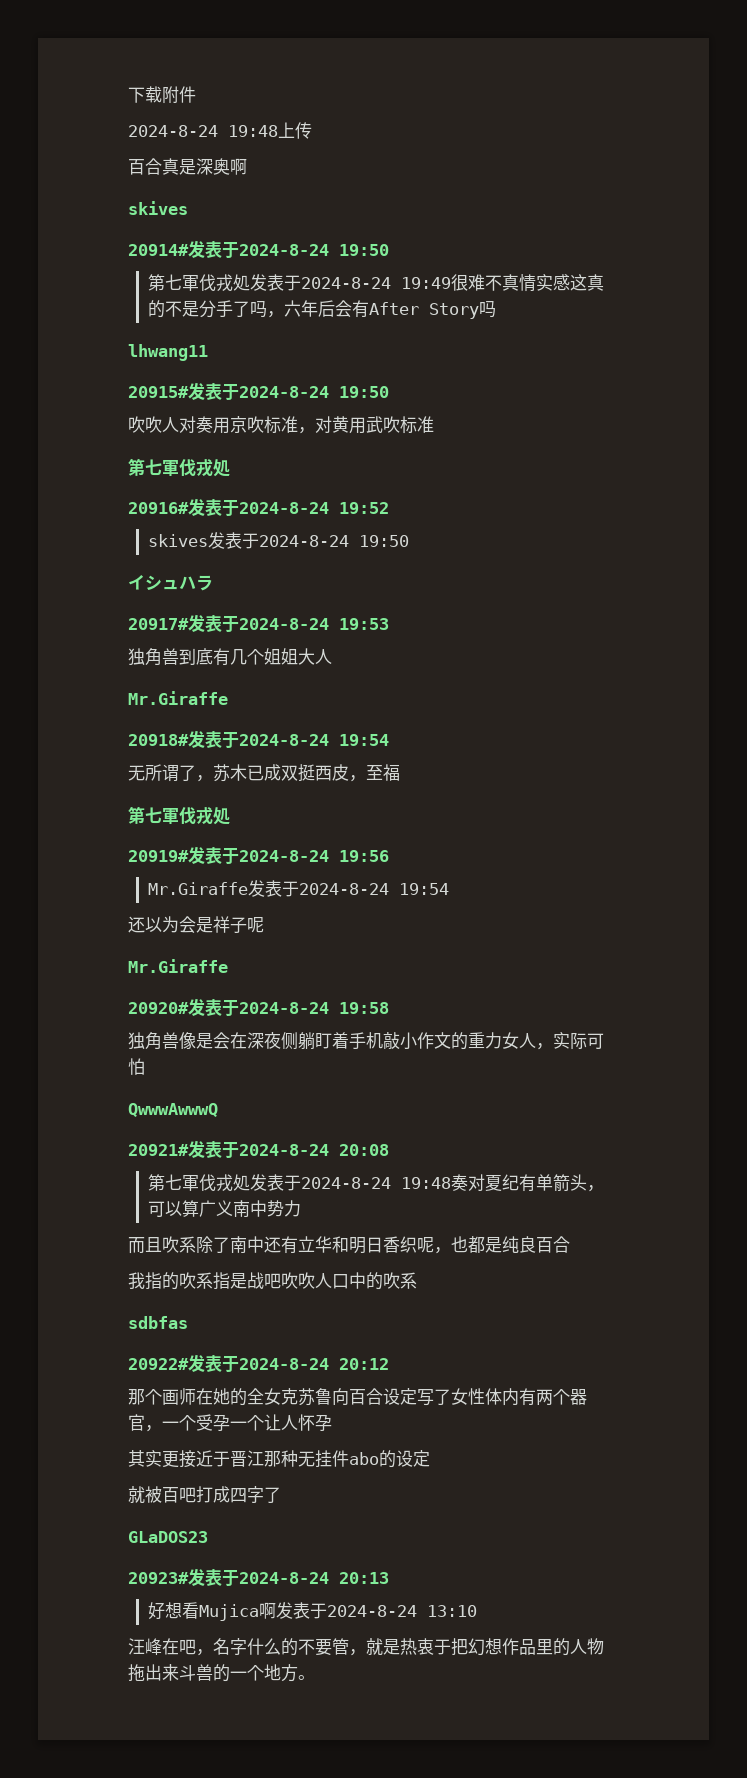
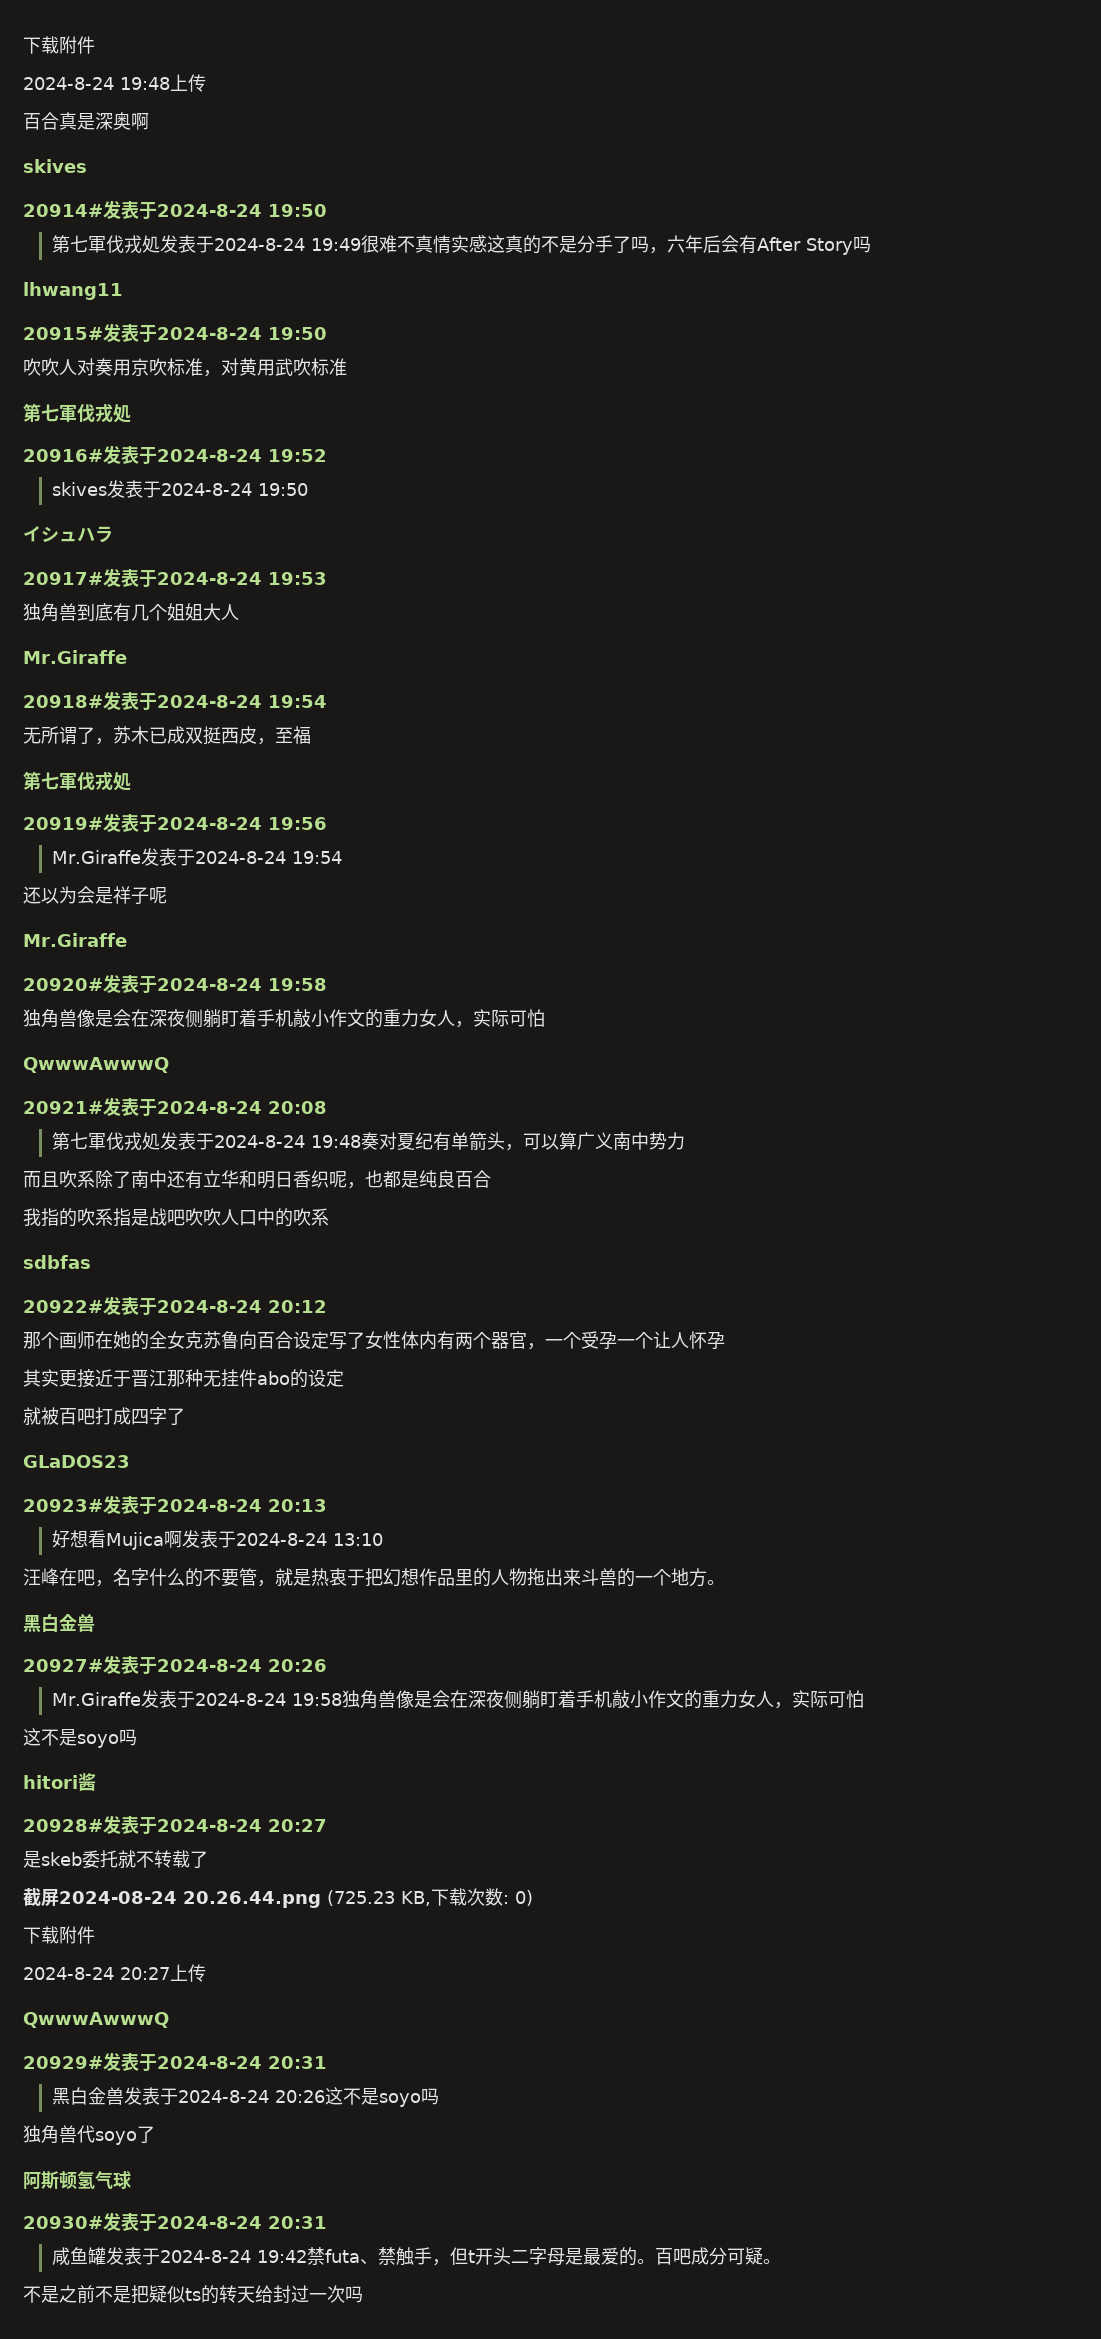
(315, 1677) none -> [23,1613,95,1633] [23,1655,327,1674] [51,1690,864,1709] [23,1728,137,1748] [23,1773,96,1791] [23,1815,327,1834] [23,1850,208,1868] [23,1888,533,1908] [23,1926,95,1944] [23,1964,206,1982] [23,2012,169,2028] [23,2052,327,2071] [51,2087,439,2107] [23,2125,155,2145] [23,2170,131,2190] [23,2212,327,2231] [51,2247,781,2266] [23,2285,363,2304] // 黑白金兽 // 20927#发表于2024-8-24 20:26 // Mr.Giraffe发表于2024-8-24 19:58独角兽像是会在深夜侧躺盯着手机敲小作文的重力女人，实际可怕 // 这不是soyo吗 // hitori酱 // 20928#发表于2024-8-24 20:27 // 是skeb委托就不转载了 // 截屏2024-08-24 20.26.44.png (725.23 KB,下载次数: 0) // 下载附件 // 2024-8-24 20:27上传 // QwwwAwwwQ // 20929#发表于2024-8-24 20:31 // 黑白金兽发表于2024-8-24 20:26这不是soyo吗 // 独角兽代soyo了 // 阿斯顿氢气球 // 20930#发表于2024-8-24 20:31 // 咸鱼罐发表于2024-8-24 19:42禁futa、禁触手，但t开头二字母是最爱的。百吧成分可疑。 // 不是之前不是把疑似ts的转天给封过一次吗

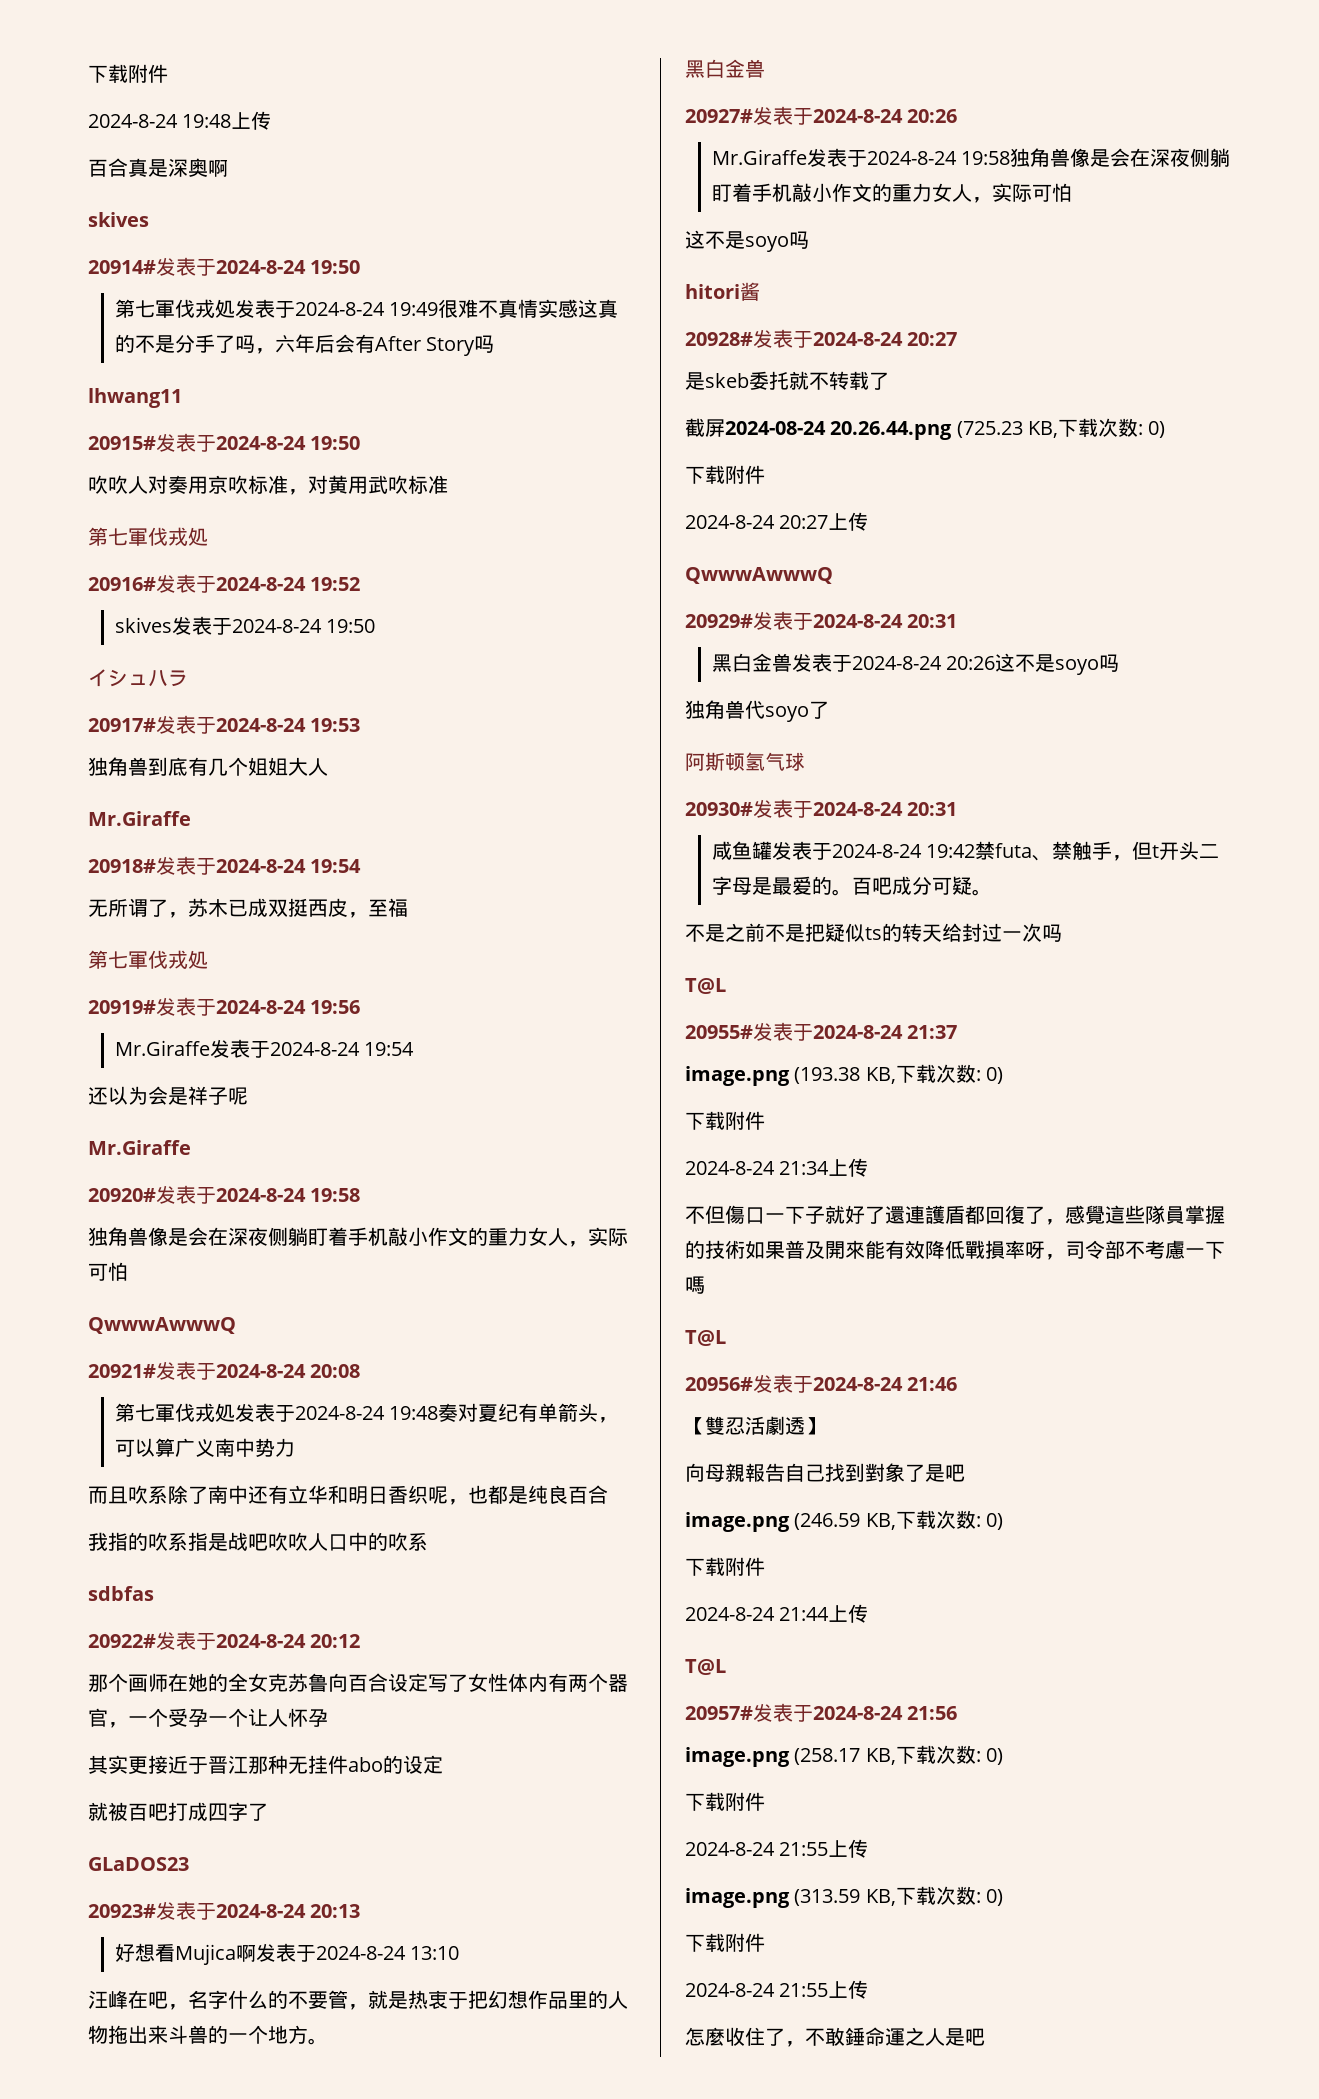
(363, 2294) none -> [685,978,726,994] [685,1022,958,1041] [685,1064,1003,1086] [685,1111,765,1130] [685,1158,869,1177] [685,1205,1225,1225] [685,1240,1225,1260] [685,1276,705,1294] [685,1330,726,1346] [685,1374,958,1393] [685,1416,825,1435] [685,1463,965,1482] [685,1510,1003,1532] [685,1557,765,1576] [685,1604,869,1623] [685,1659,726,1675] [685,1703,958,1722] [685,1745,1003,1767] [685,1792,765,1811] [685,1839,869,1858] [685,1886,1003,1908] [685,1933,765,1952] [685,1980,869,1999] [685,2027,985,2047] // T@L // 20955#发表于2024-8-24 21:37 // image.png (193.38 KB,下载次数: 0) // 下载附件 // 2024-8-24 21:34上传 // 不但傷口一下子就好了還連護盾都回復了，感覺這些隊員掌握的技術如果普及開來能有效降低戰損率呀，司令部不考慮一下嗎 // T@L // 20956#发表于2024-8-24 21:46 // 【雙忍活劇透】 // 向母親報告自己找到對象了是吧 // image.png (246.59 KB,下载次数: 0) // 下载附件 // 2024-8-24 21:44上传 // T@L // 20957#发表于2024-8-24 21:56 // image.png (258.17 KB,下载次数: 0) // 下载附件 // 2024-8-24 21:55上传 // image.png (313.59 KB,下载次数: 0) // 下载附件 // 2024-8-24 21:55上传 // 怎麼收住了，不敢錘命運之人是吧

